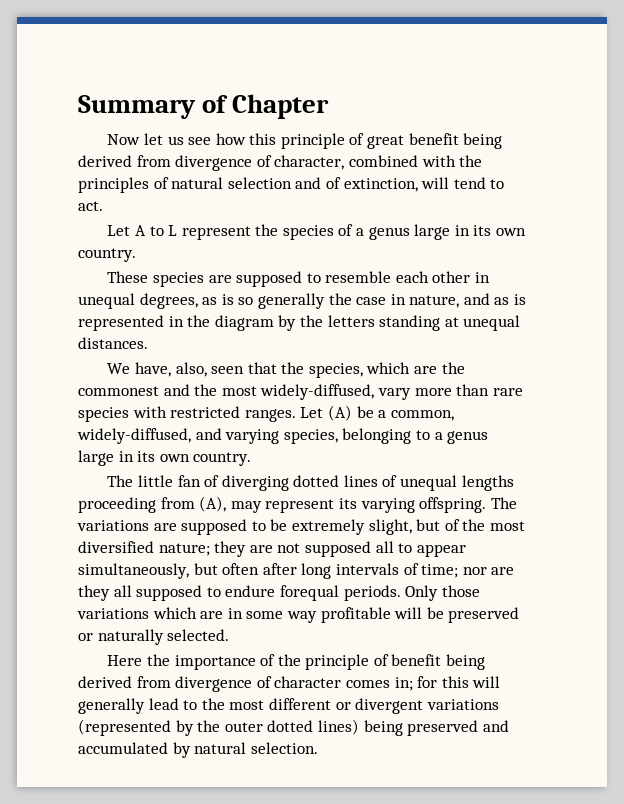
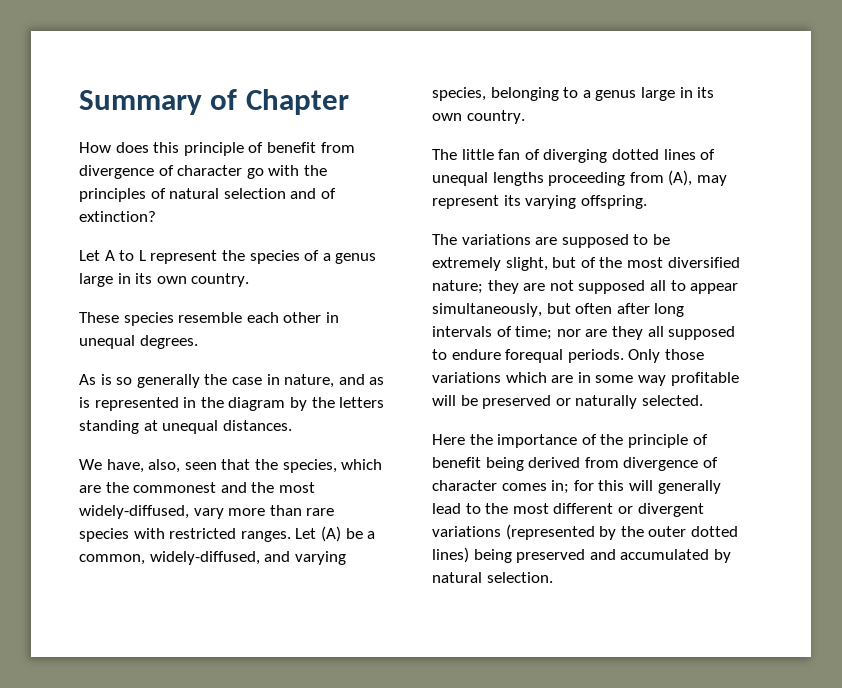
[107,133,503,149] [78,155,418,171] Now let us see how this principle of great benefit being derived from divergence of character, combined -> [79,142,355,156] [79,165,264,179] How does this principle of benefit from divergence of character go
[343,177,505,192] [78,201,103,211] extinction, will tend to act. -> [79,211,156,222] extinction?
[208,271,321,287] are supposed to -> (174, 319) none
[139,293,218,309] degrees, as -> [139,335,198,349] [79,374,96,385] degrees. // As
(487, 505) none -> (647, 202) //

